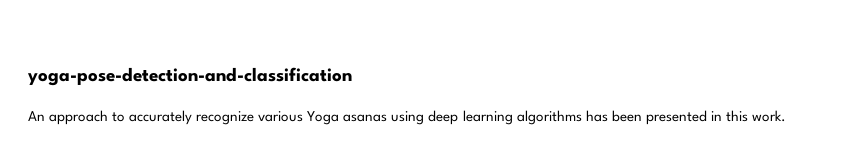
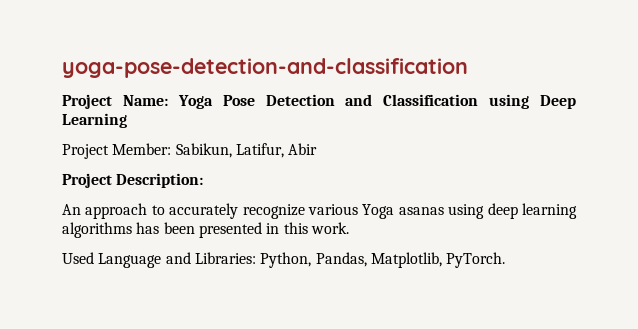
(352, 76) none -> [62,94,576,109] [62,113,127,128] [62,143,318,159] [62,173,204,188] // Project Name: Yoga Pose Detection and Classification using Deep Learning // Project Member: Sabikun, Latifur, Abir // Project Description:
(786, 116) none -> [62,252,506,268] // Used Language and Libraries: Python, Pandas, Matplotlib, PyTorch.

